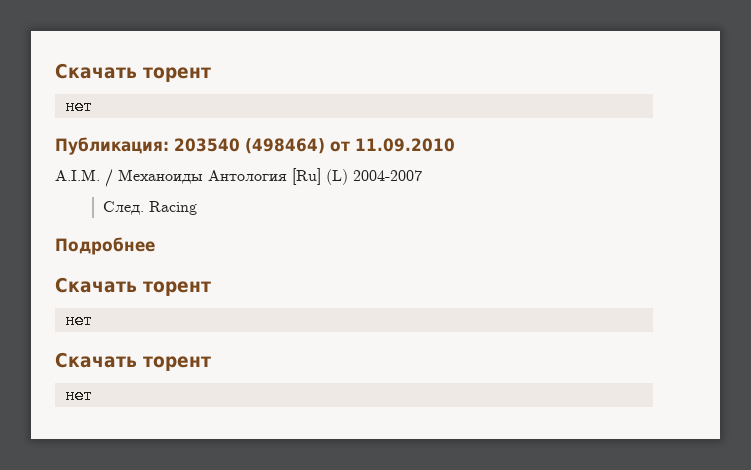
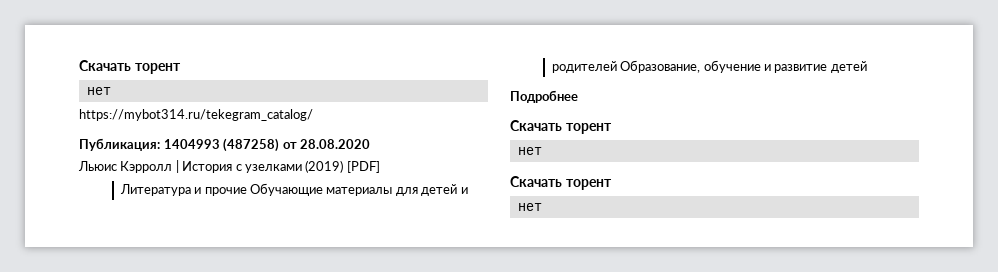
[55,63,211,82] [64,99,92,115] Скачать торент // нет -> [79,60,181,74] [86,87,111,95] [79,109,313,121] Скачать торент // нет // https://mybot314.ru/tekegram_catalog/
[174,138,455,154] [55,168,422,187] [103,201,198,215] 203540 (498464) от 11.09.2010 // A.I.M. / Механоиды Антология [Ru] (L) 2004-2007 // След. Racing -> [163,138,371,152] [78,160,380,173] [119,183,468,196] [551,60,867,73] 1404993 (487258) от 28.08.2020 // Льюис Кэрролл | История с узелками (2019) [PDF] // Литература и прочие Обучающие материалы для детей и родителей Образование, обучение и развитие детей

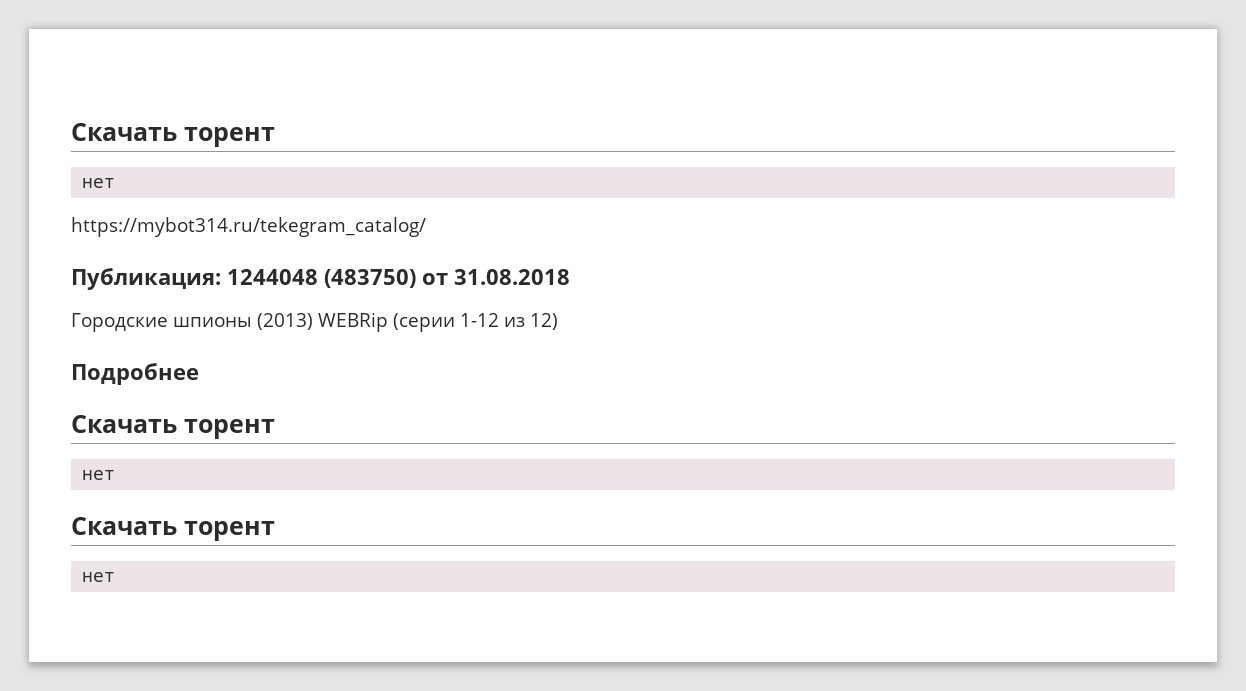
[163,138,371,152] [78,160,380,173] [119,183,468,196] [551,60,867,73] 1404993 (487258) от 28.08.2020 // Льюис Кэрролл | История с узелками (2019) [PDF] // Литература и прочие Обучающие материалы для детей и родителей Образование, обучение и развитие детей -> [227,269,570,288] [71,312,558,332] 1244048 (483750) от 31.08.2018 // Городские шпионы (2013) WEBRip (серии 1-12 из 12)

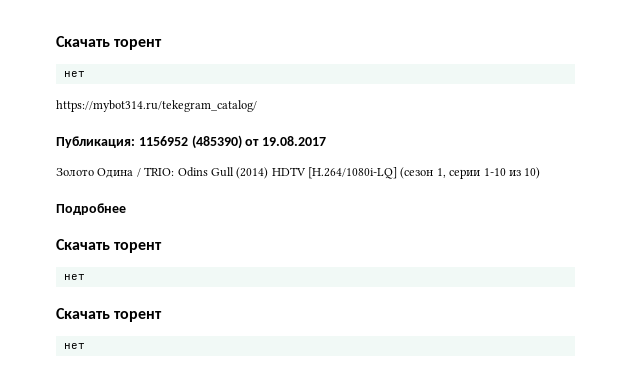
[227,269,570,288] [71,312,558,332] 1244048 (483750) от 31.08.2018 // Городские шпионы (2013) WEBRip (серии 1-12 из 12) -> [138,135,327,149] [56,167,541,179] 1156952 (485390) от 19.08.2017 // Золото Одина / TRIO: Odins Gull (2014) HDTV [H.264/1080i-LQ] (сезон 1, серии 1-10 из 10)

